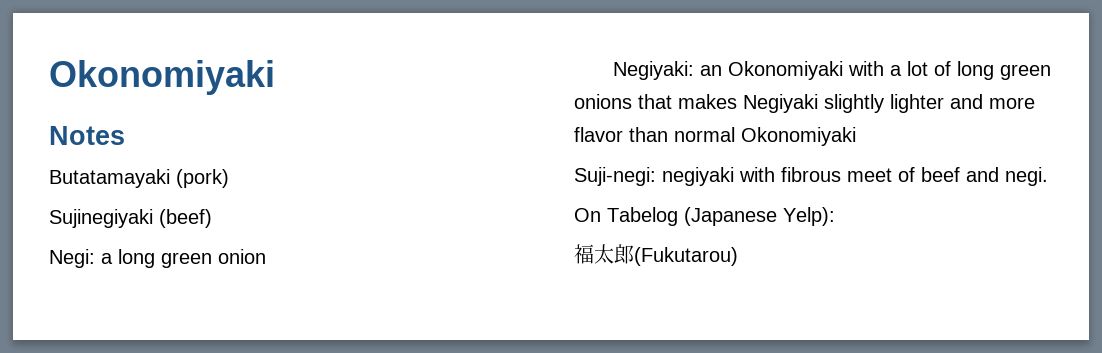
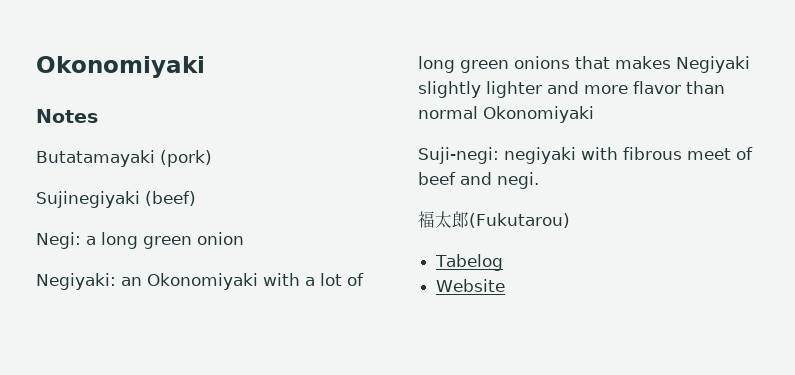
[574,207,835,226] // On Tabelog (Japanese Yelp): -> (539, 180) none
(738, 256) none -> [435,254,504,271] [436,279,506,292] // Tabelog // Website

